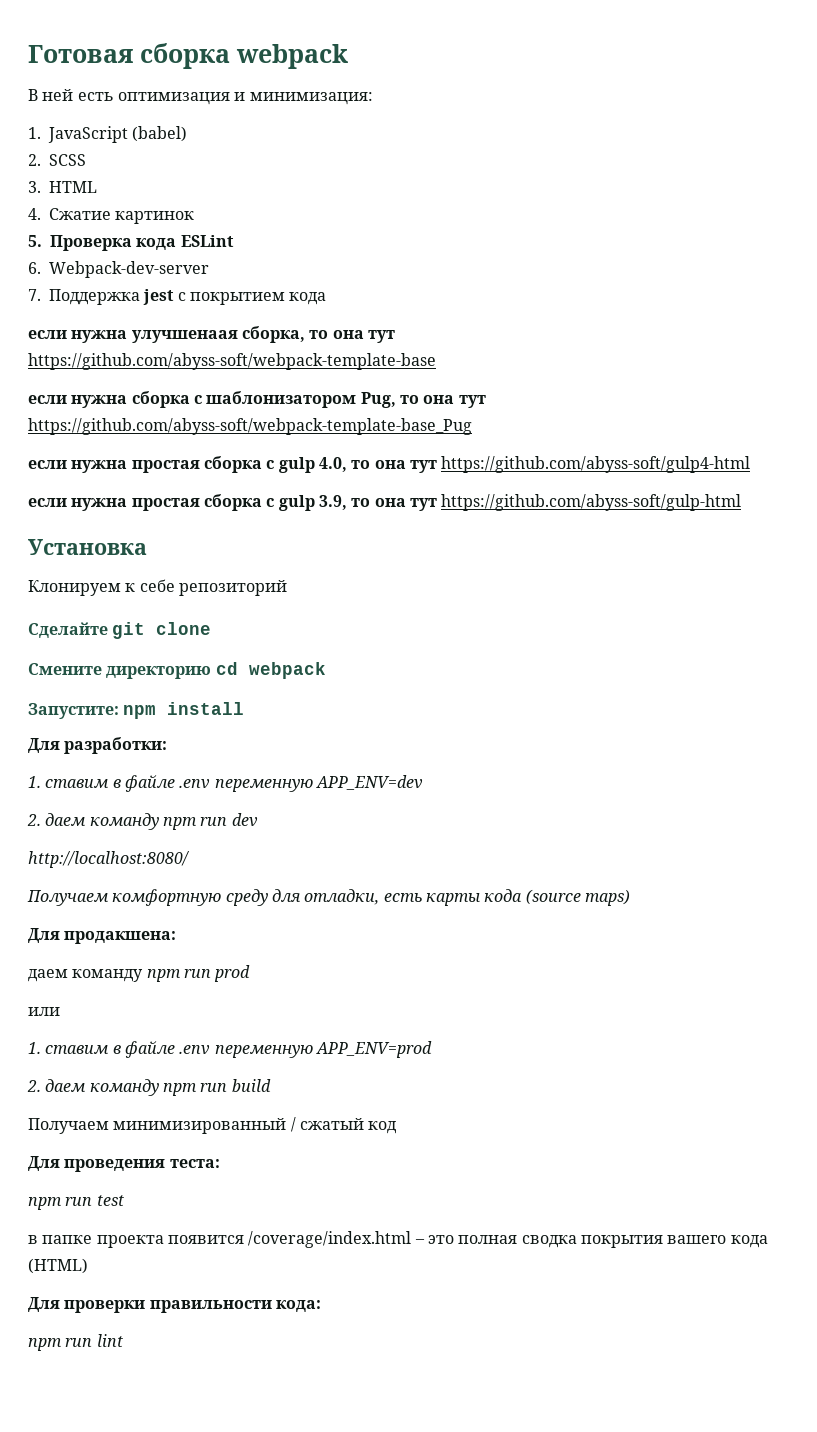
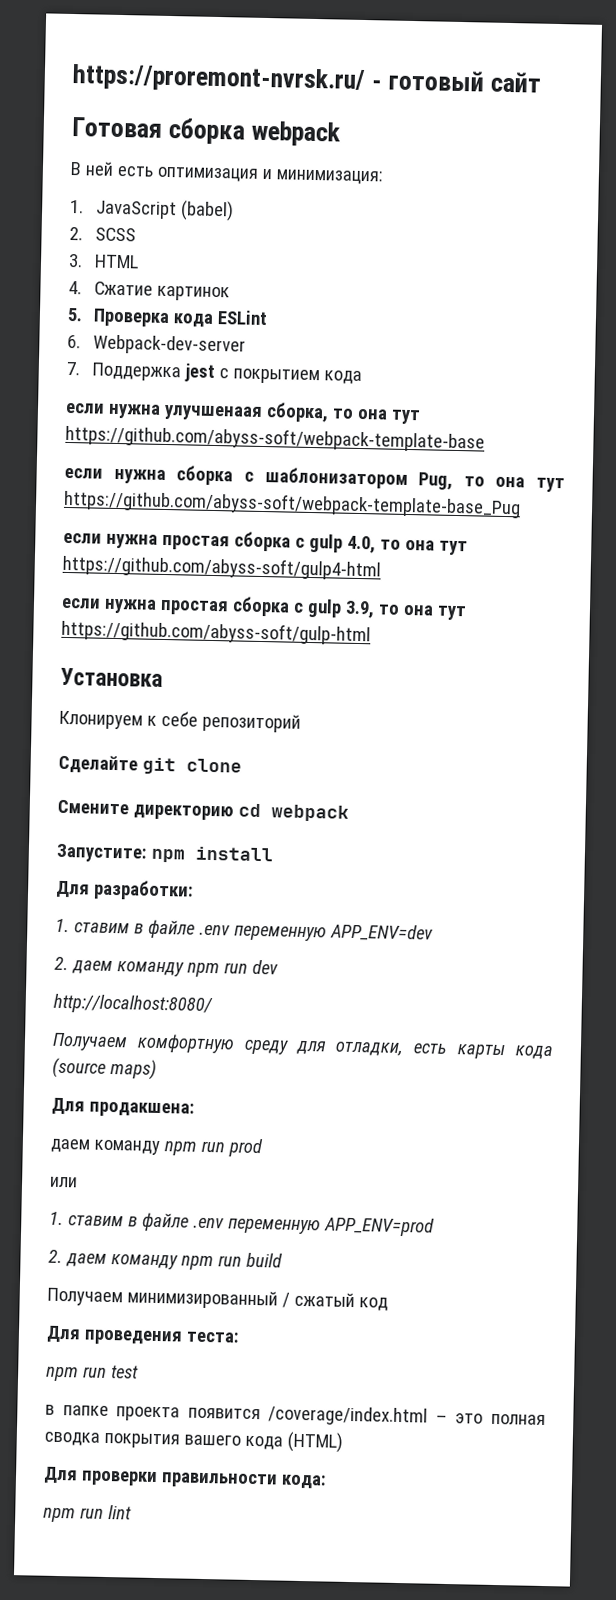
(28, 54) none -> [72,64,543,95] https://proremont-nvrsk.ru/ - готовый сайт //

